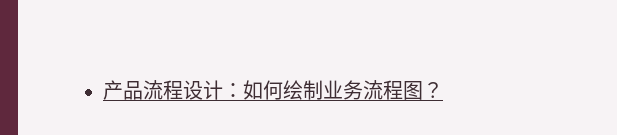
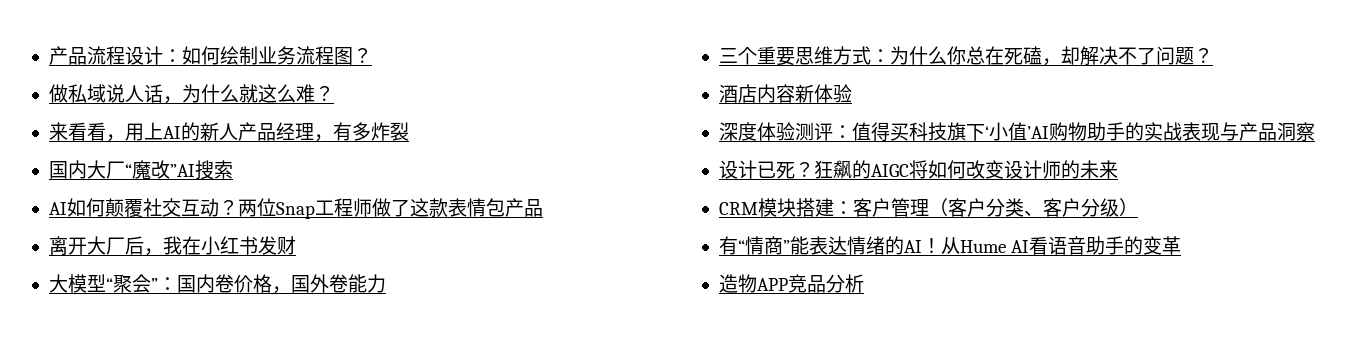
(443, 90) none -> [48,84,334,104] [48,122,409,142] [48,160,233,180] [48,198,543,219] [48,236,296,256] [48,274,386,294] [718,46,1213,66] [718,84,852,103] [718,122,1315,142] [718,160,1118,179] [718,198,1138,217] [718,236,1182,255] [718,274,864,293] // 做私域说人话，为什么就这么难？ // 来看看，用上AI的新人产品经理，有多炸裂 // 国内大厂“魔改”AI搜索 // AI如何颠覆社交互动？两位Snap工程师做了这款表情包产品 // 离开大厂后，我在小红书发财 // 大模型“聚会”：国内卷价格，国外卷能力 // 三个重要思维方式：为什么你总在死磕，却解决不了问题？ // 酒店内容新体验 // 深度体验测评：值得买科技旗下‘小值’AI购物助手的实战表现与产品洞察 // 设计已死？狂飙的AIGC将如何改变设计师的未来 // CRM模块搭建：客户管理（客户分类、客户分级） // 有“情商”能表达情绪的AI！从Hume AI看语音助手的变革 // 造物APP竞品分析

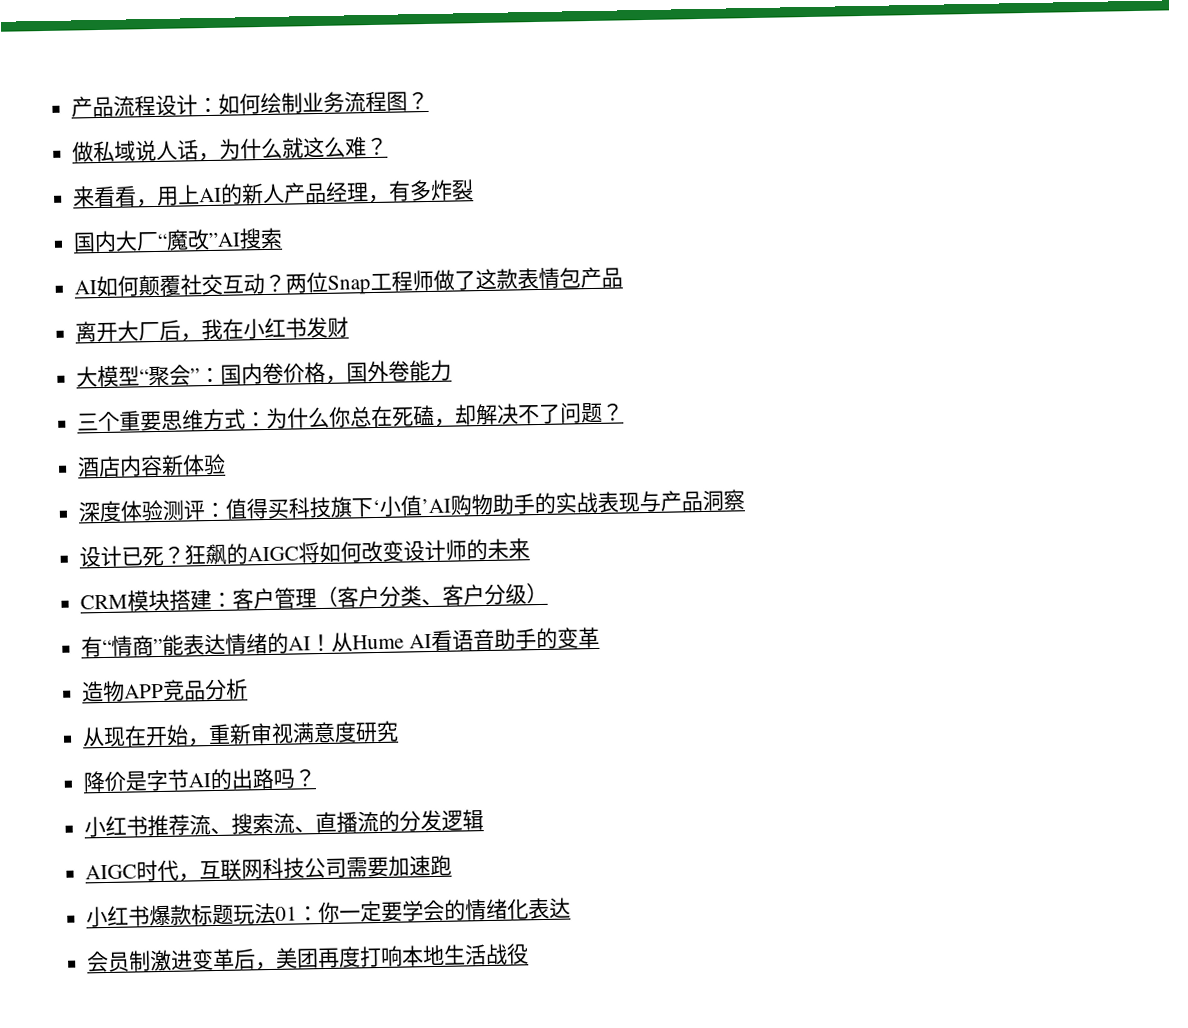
(864, 283) none -> [82,720,400,748] [83,767,317,793] [84,809,485,838] [85,854,453,882] [86,897,572,928] [86,943,530,973] // 从现在开始，重新审视满意度研究 // 降价是字节AI的出路吗？ // 小红书推荐流、搜索流、直播流的分发逻辑 // AIGC时代，互联网科技公司需要加速跑 // 小红书爆款标题玩法01：你一定要学会的情绪化表达 // 会员制激进变革后，美团再度打响本地生活战役

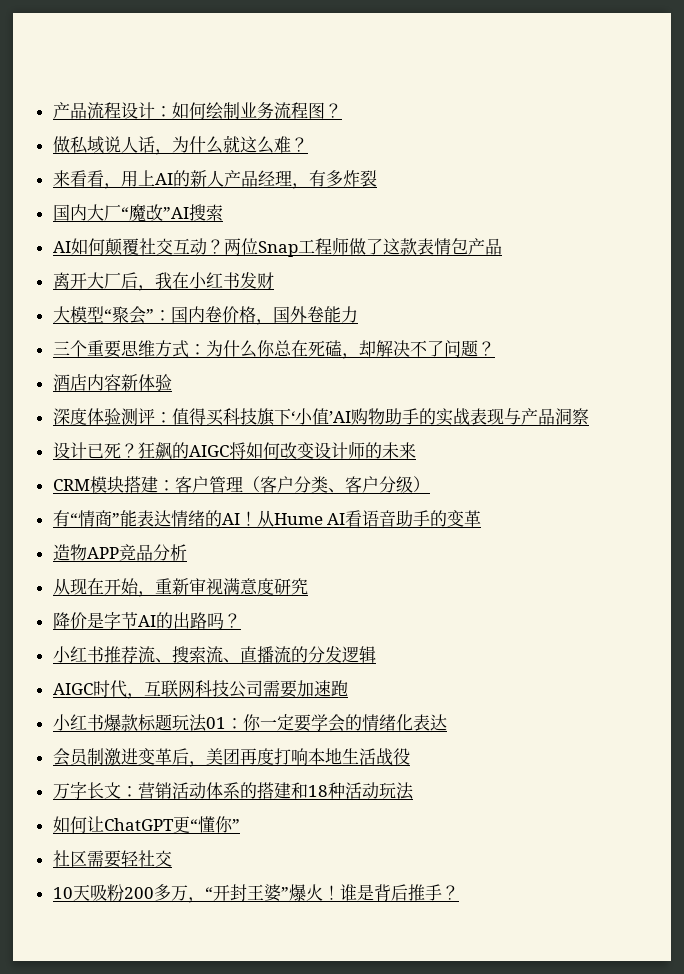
(530, 954) none -> [52,782,414,800] [52,816,240,833] [52,850,172,868] [52,884,459,903] // 万字长文：营销活动体系的搭建和18种活动玩法 // 如何让ChatGPT更“懂你” // 社区需要轻社交 // 10天吸粉200多万，“开封王婆”爆火！谁是背后推手？

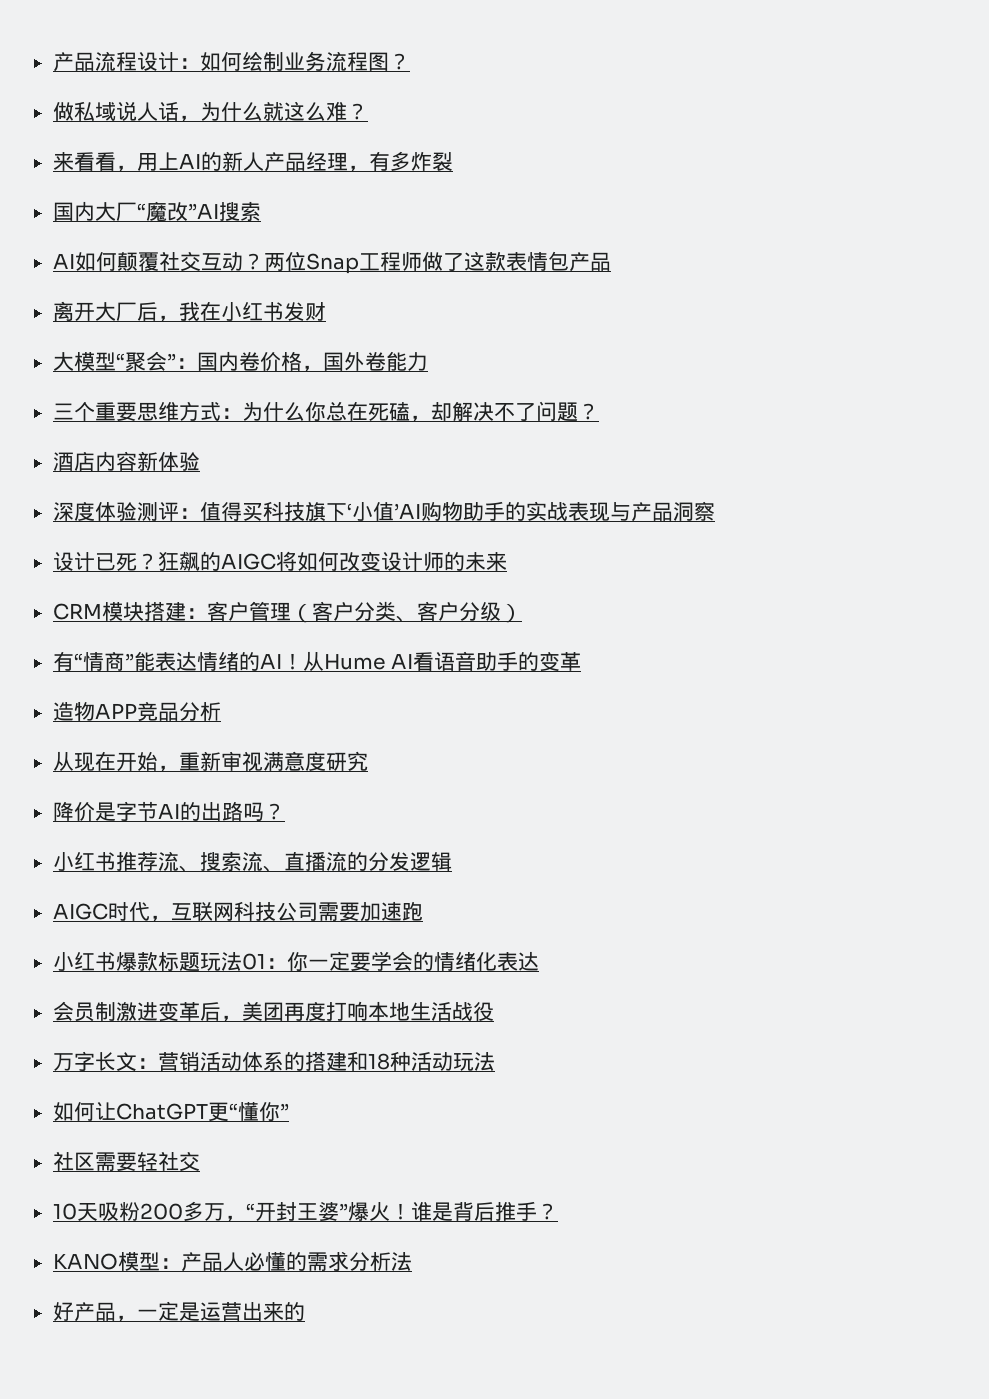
(459, 892) none -> [52,1251,412,1272] [52,1301,305,1322] // KANO模型：产品人必懂的需求分析法 // 好产品，一定是运营出来的

